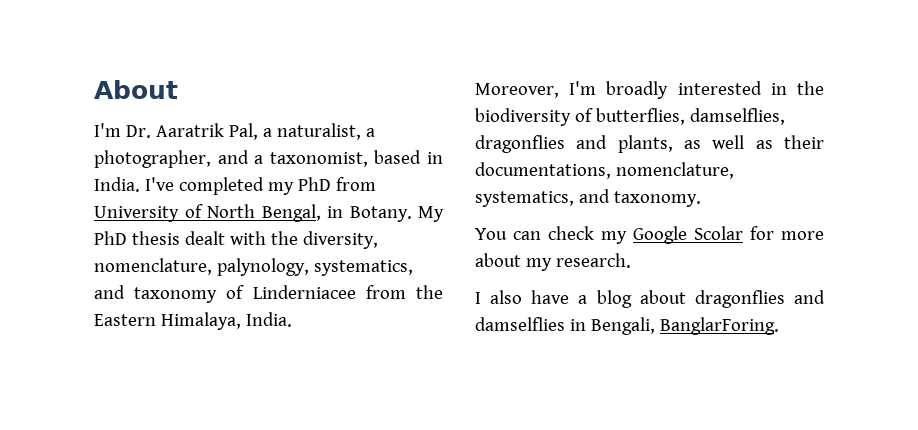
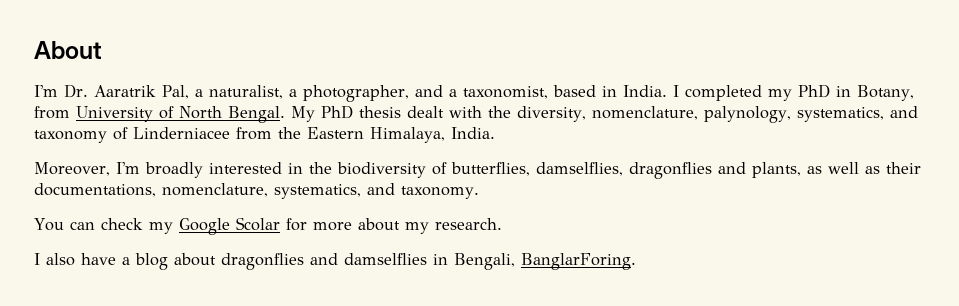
[144,177,174,191] I've -> [672,85,679,97] I
(331, 184) none -> [835,85,914,101] in Botany,
[261,204,412,222] Bengal, in Botany. -> [228,106,285,123] Bengal.

